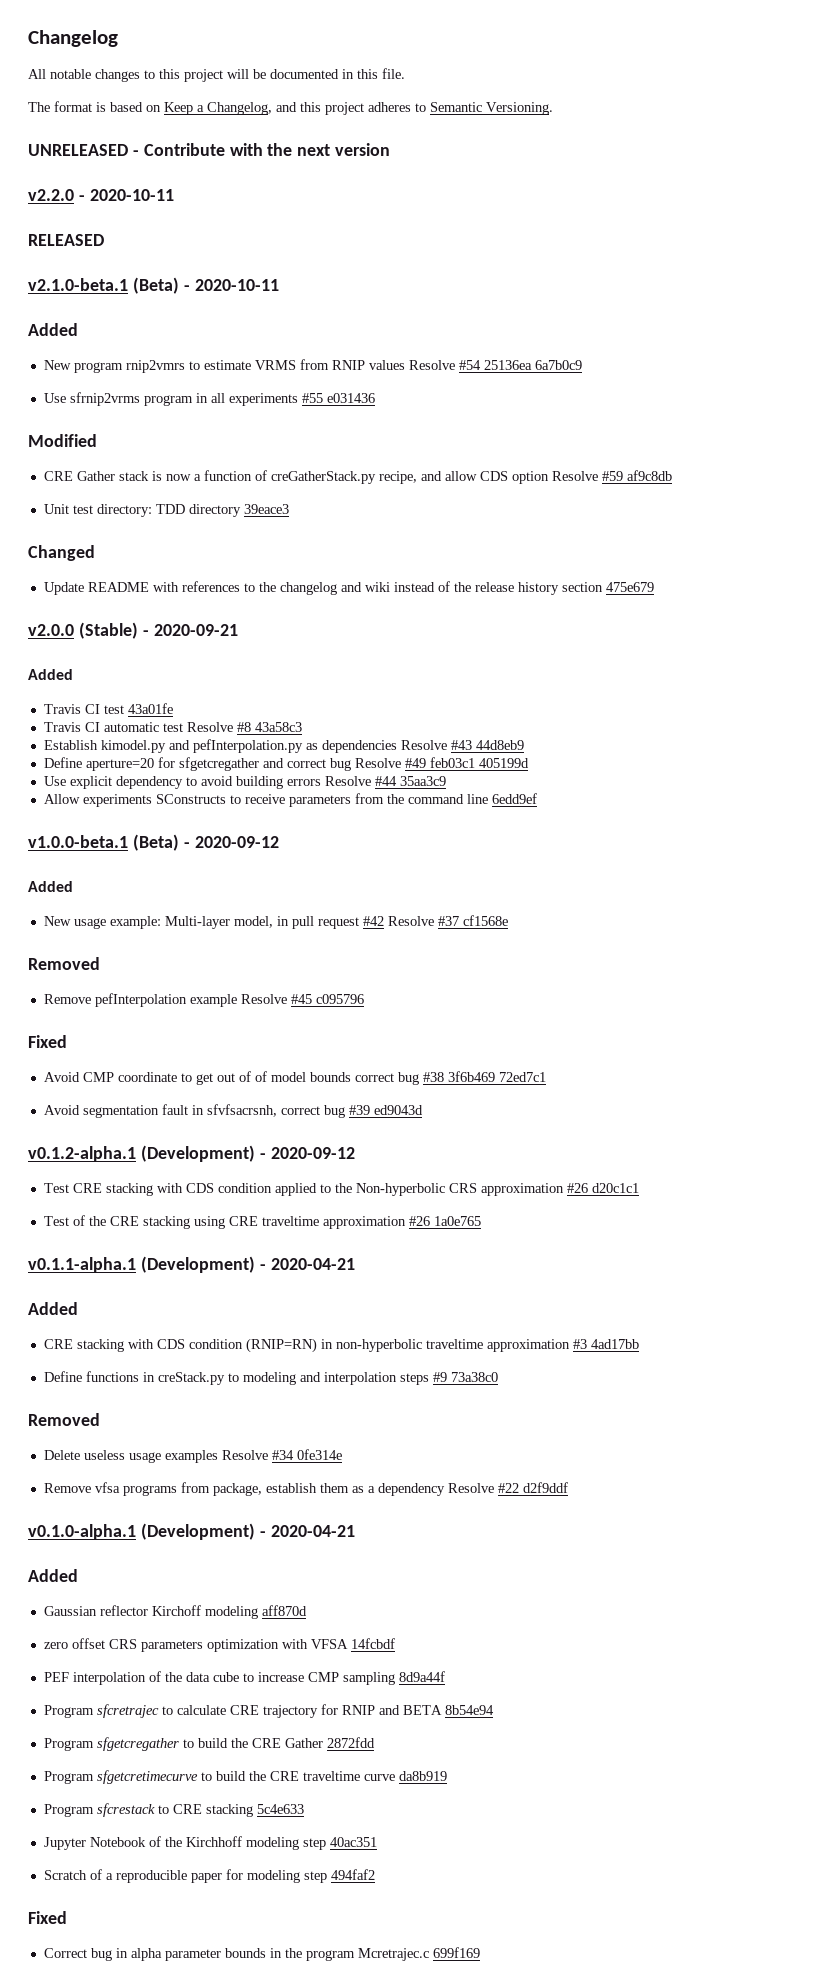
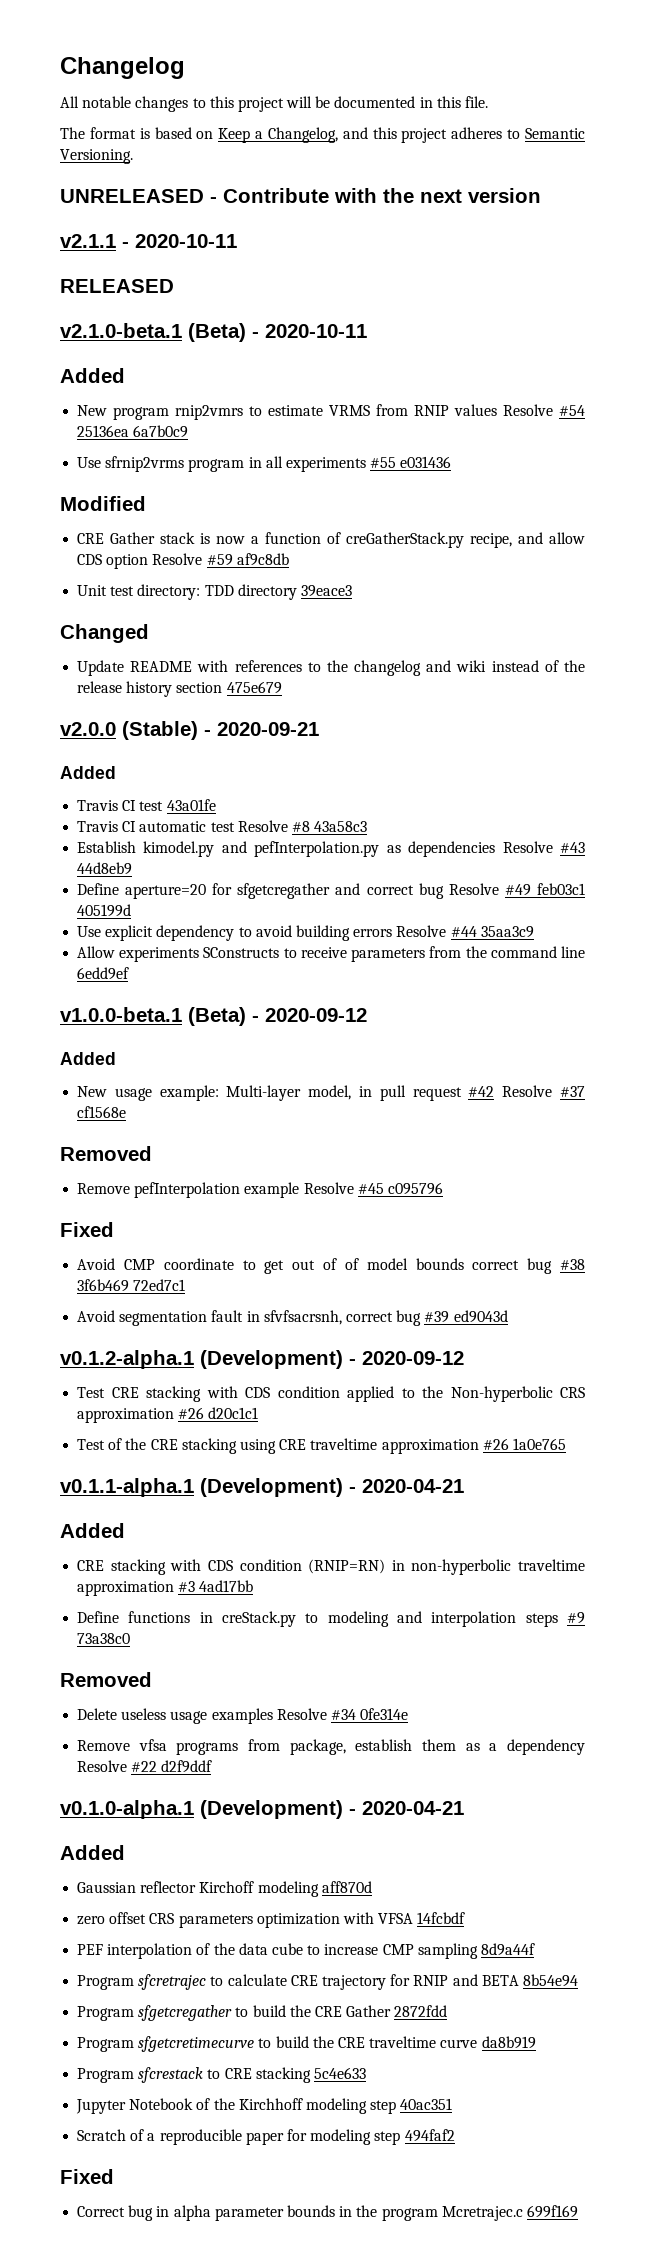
[28,189,74,201] v2.2.0 -> [60,234,116,248] v2.1.1

